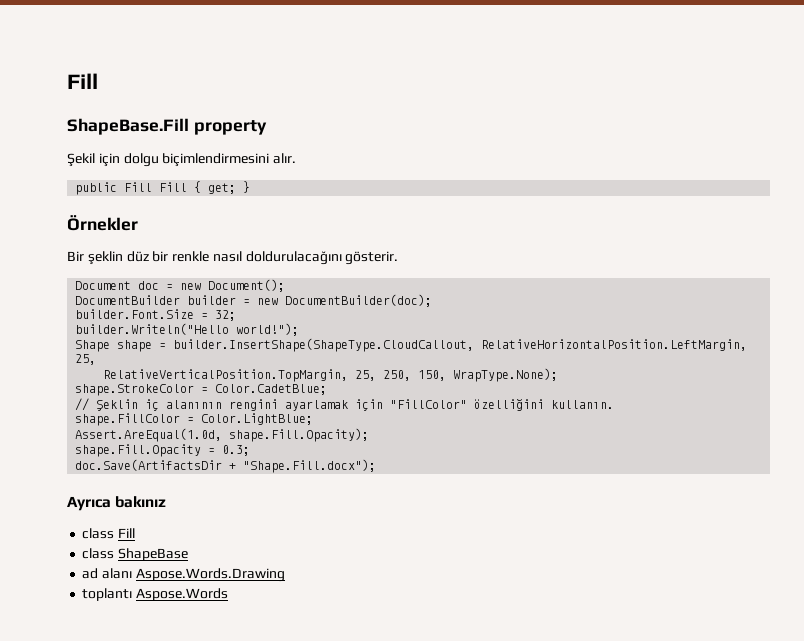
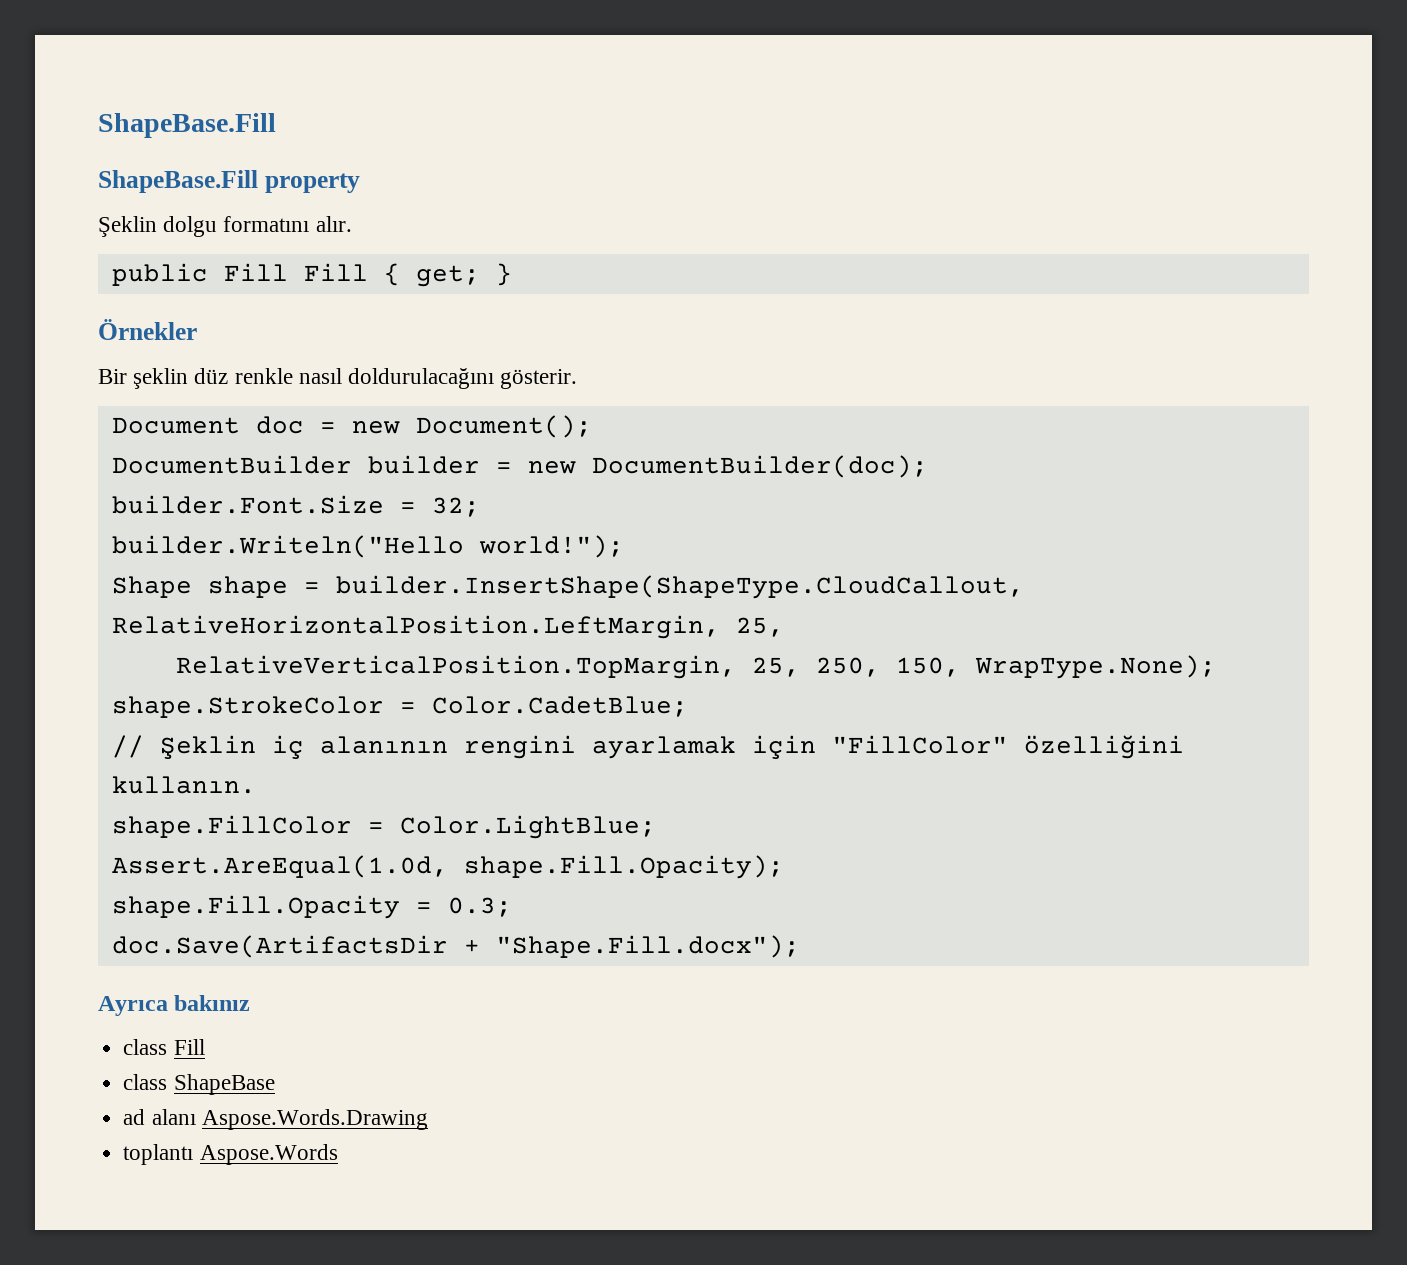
[67,73,98,89] Fill -> [98,113,276,138] ShapeBase.Fill
[67,153,270,167] Şekil için dolgu biçimlendirmesini -> [98,216,310,237] Şeklin dolgu formatını
[152,251,169,262] bir -> (229, 376) none

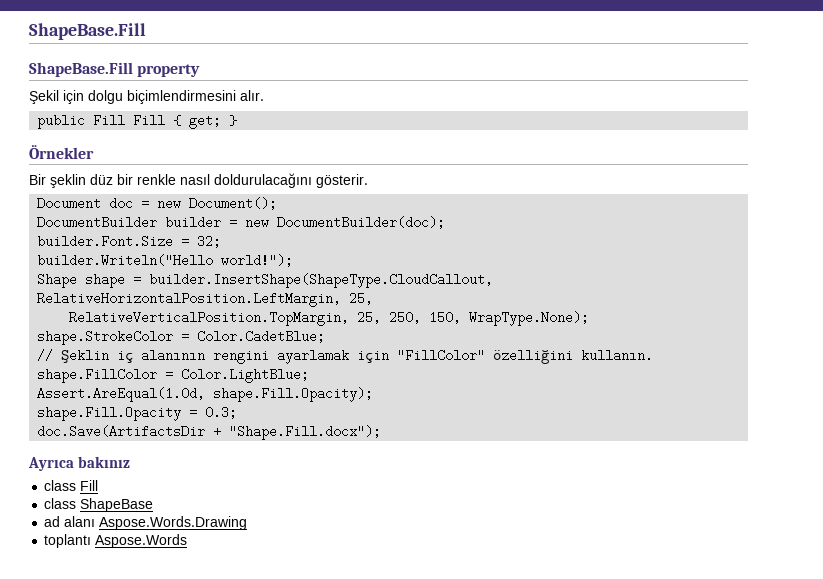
[98,216,310,237] Şeklin dolgu formatını -> [29,90,236,104] Şekil için dolgu biçimlendirmesini
(229, 376) none -> [117,174,133,185] bir

